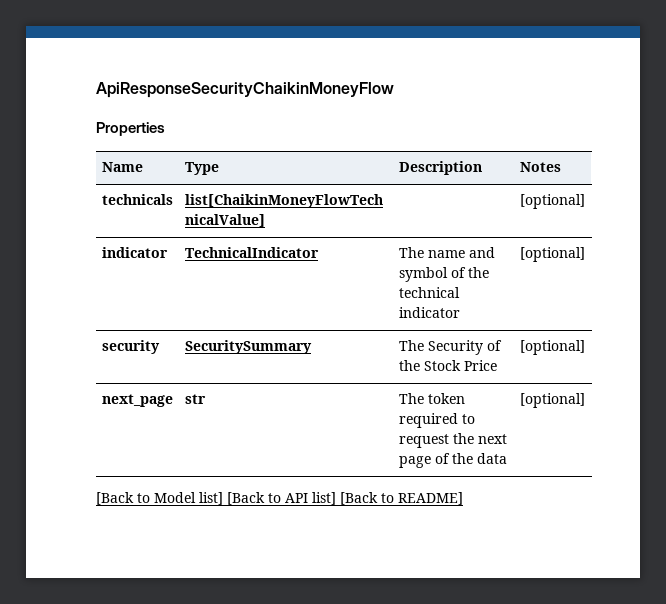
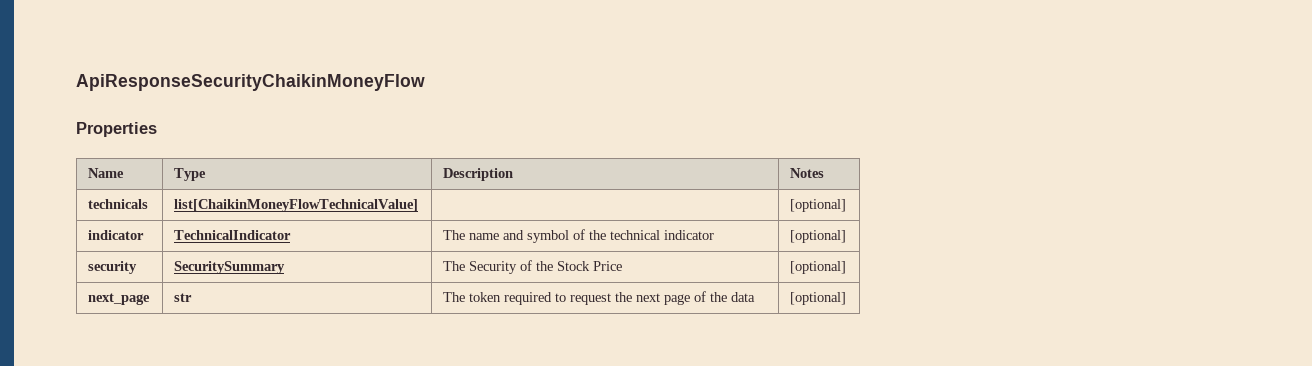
[96,492,463,505] // [Back to Model list] [Back to API list] [Back to README] -> (847, 298) none

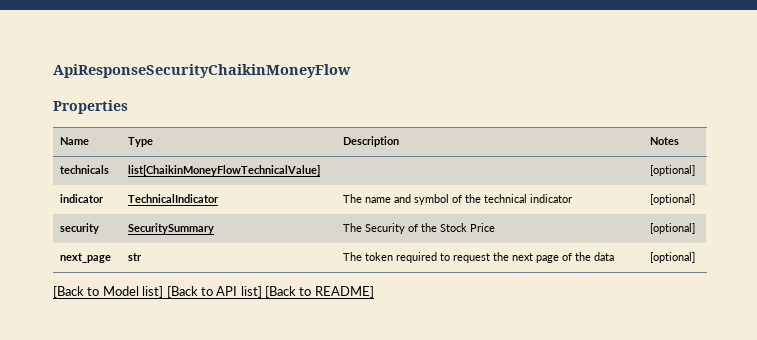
(847, 298) none -> [53,286,374,298] // [Back to Model list] [Back to API list] [Back to README]

